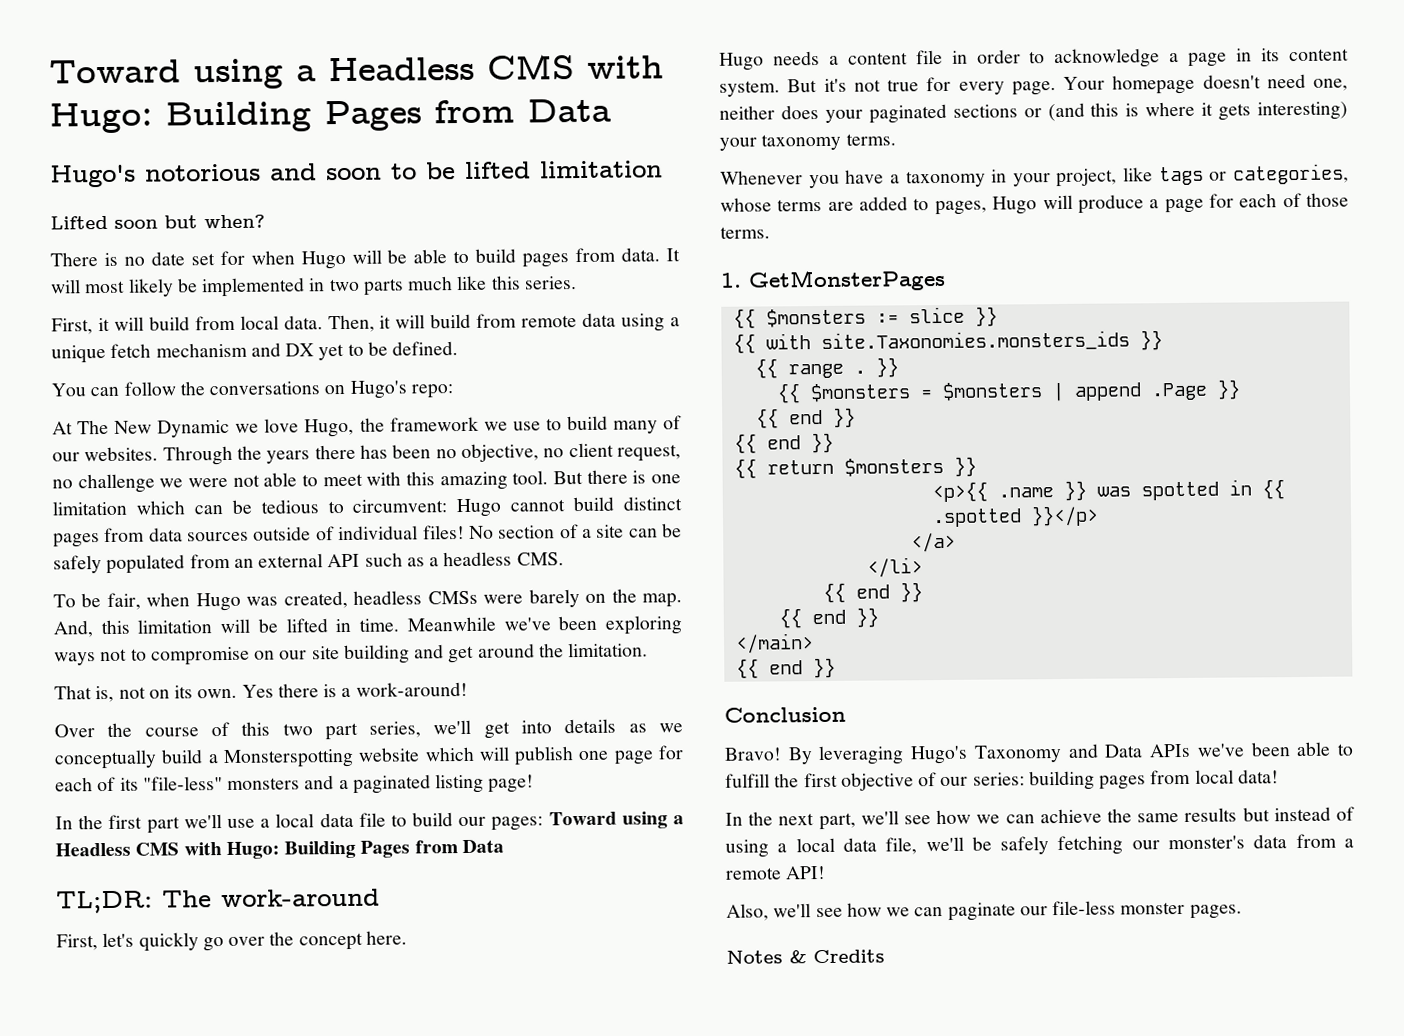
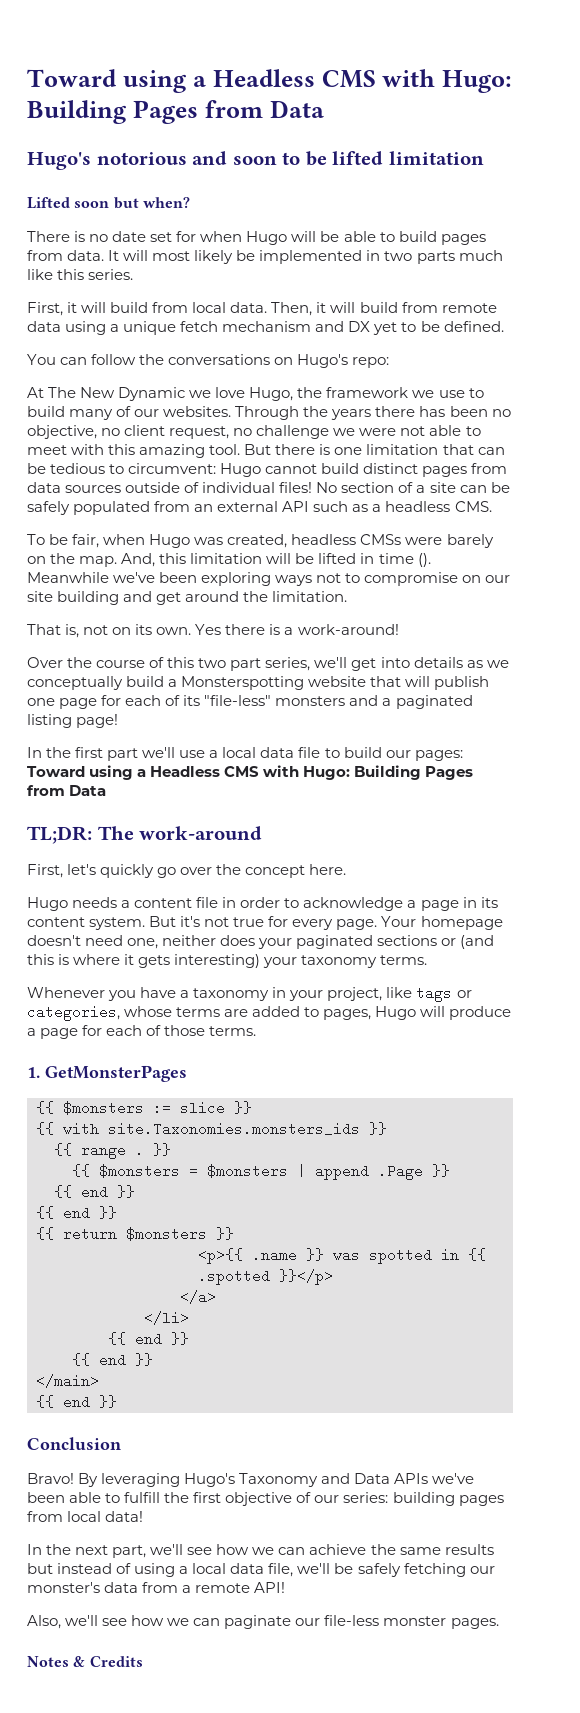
[135,500,185,515] which -> [442,444,474,455] that
[359,618,400,632] time. -> [378,553,431,567] time ().
[424,746,475,762] which -> [370,676,402,687] that

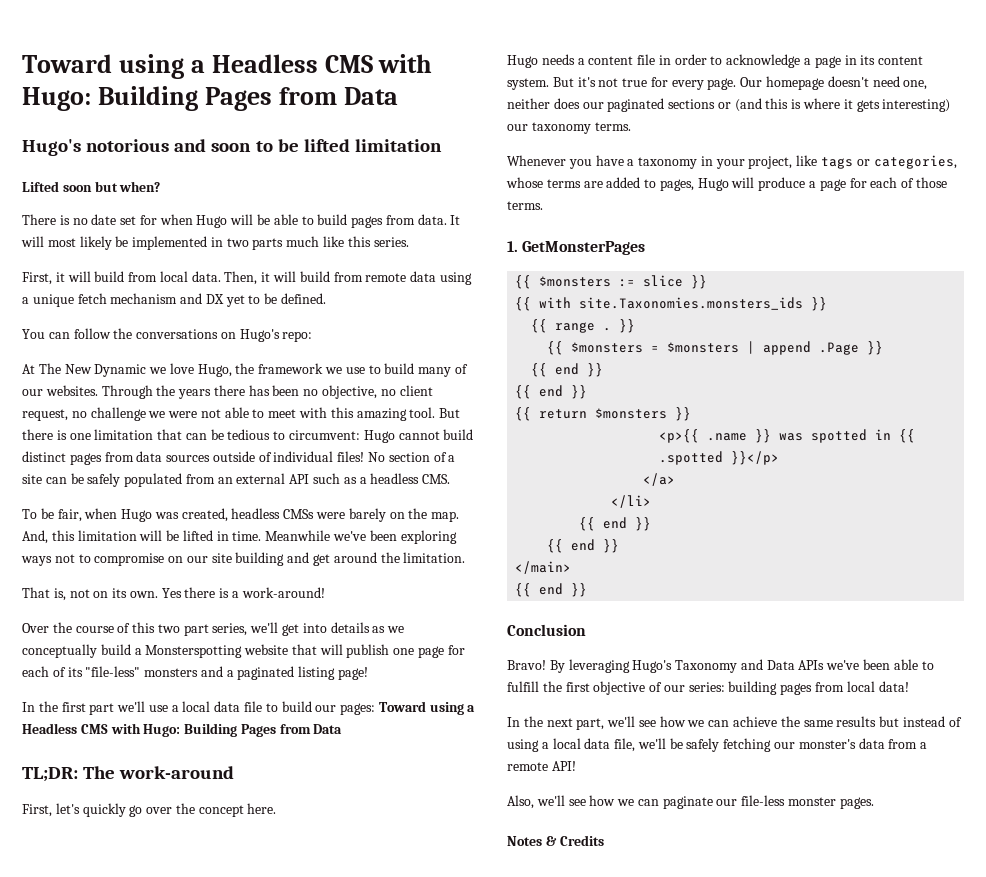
[378,553,431,567] time (). -> [232,531,262,541] time.
[381,916,417,927] Your -> [740,77,763,87] Our
[258,938,293,949] your -> [582,102,604,109] our
[263,957,298,968] your -> [507,124,528,131] our

